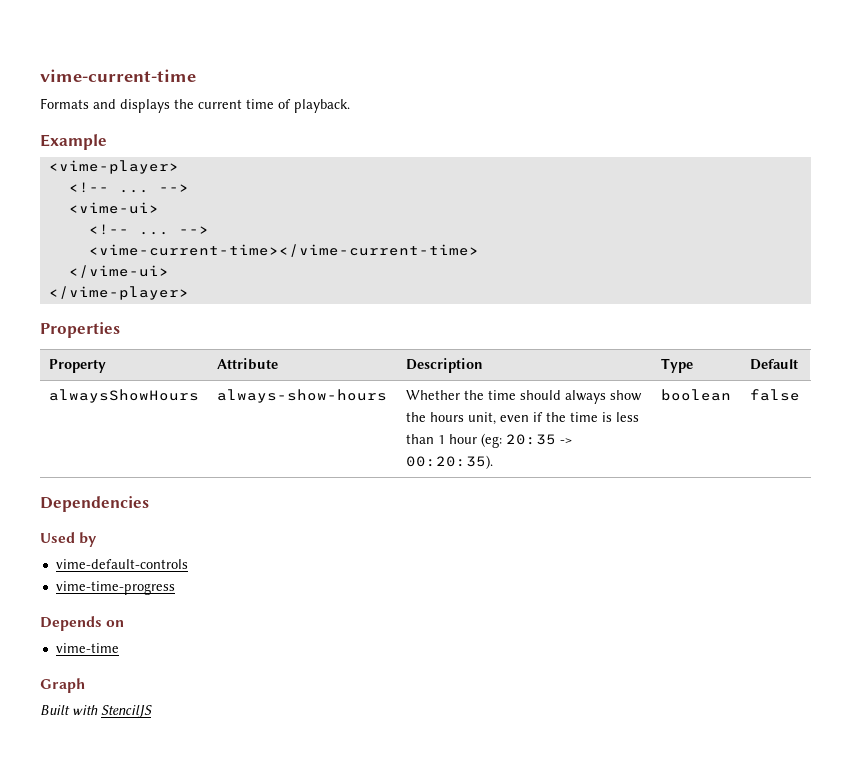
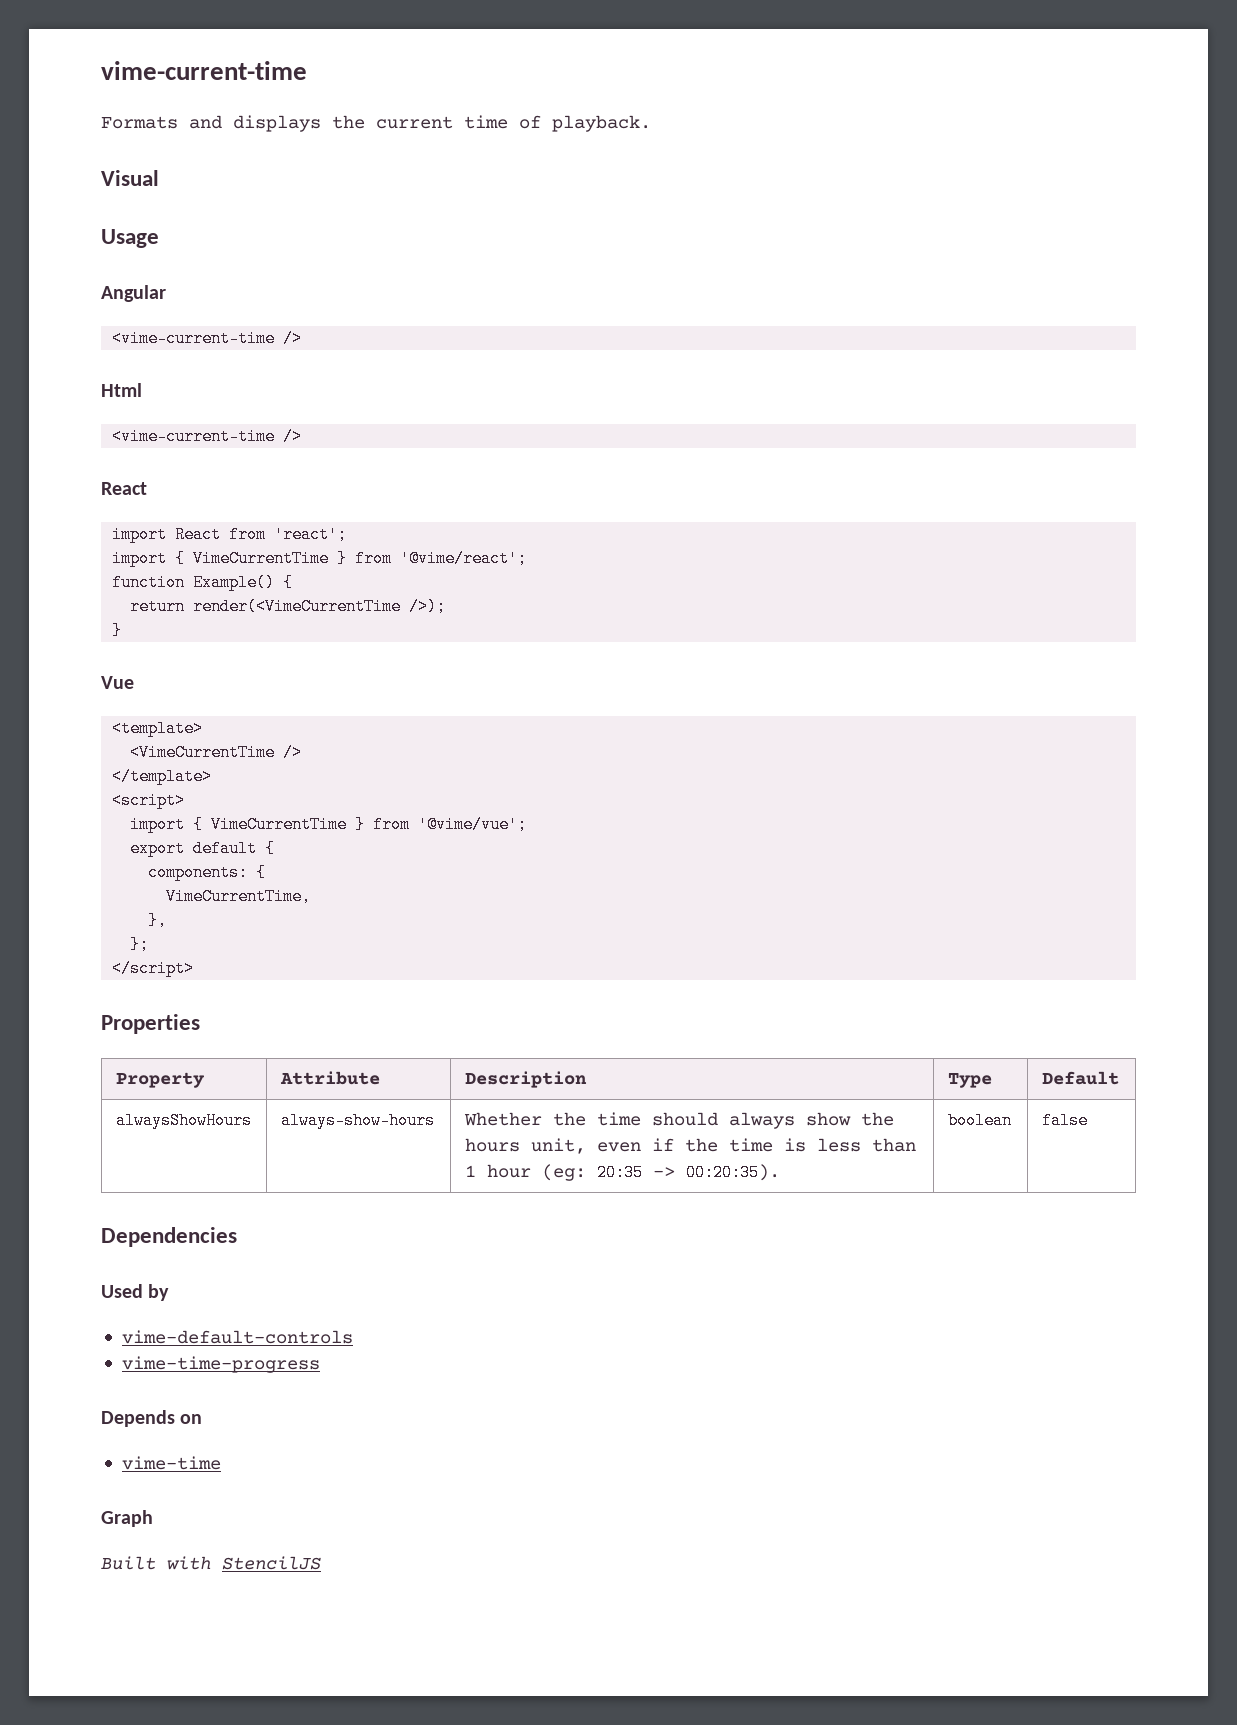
[40,134,107,150] [48,160,179,174] [68,182,189,193] [68,202,159,214] [88,224,209,235] [88,244,479,257] [68,265,169,278] [48,286,189,300] Example // <vime-player> // <!-- ... --> // <vime-ui> // <!-- ... --> // <vime-current-time></vime-current-time> // </vime-ui> // </vime-player> -> [101,170,159,186] [101,229,159,248] [101,285,166,302] [112,330,303,347] [101,383,142,397] [112,428,303,445] [101,482,147,495] [112,526,348,543] [112,550,528,567] [112,574,294,591] [130,598,447,615] [112,622,123,639] [101,676,134,689] [112,720,204,737] [130,744,303,761] [112,768,213,785] [112,792,186,809] [130,816,528,833] [130,840,276,857] [148,864,267,881] [166,888,312,905] [148,912,168,929] [130,936,150,953] [112,960,195,977] Visual // Usage // Angular // <vime-current-time /> // Html // <vime-current-time /> // React // import React from 'react'; // import { VimeCurrentTime } from '@vime/react'; // function Example() { // return render(<VimeCurrentTime />); // } // Vue // <template> // <VimeCurrentTime /> // </template> // <script> // import { VimeCurrentTime } from '@vime/vue'; // export default { // components: { // VimeCurrentTime, // }, // }; // </script>

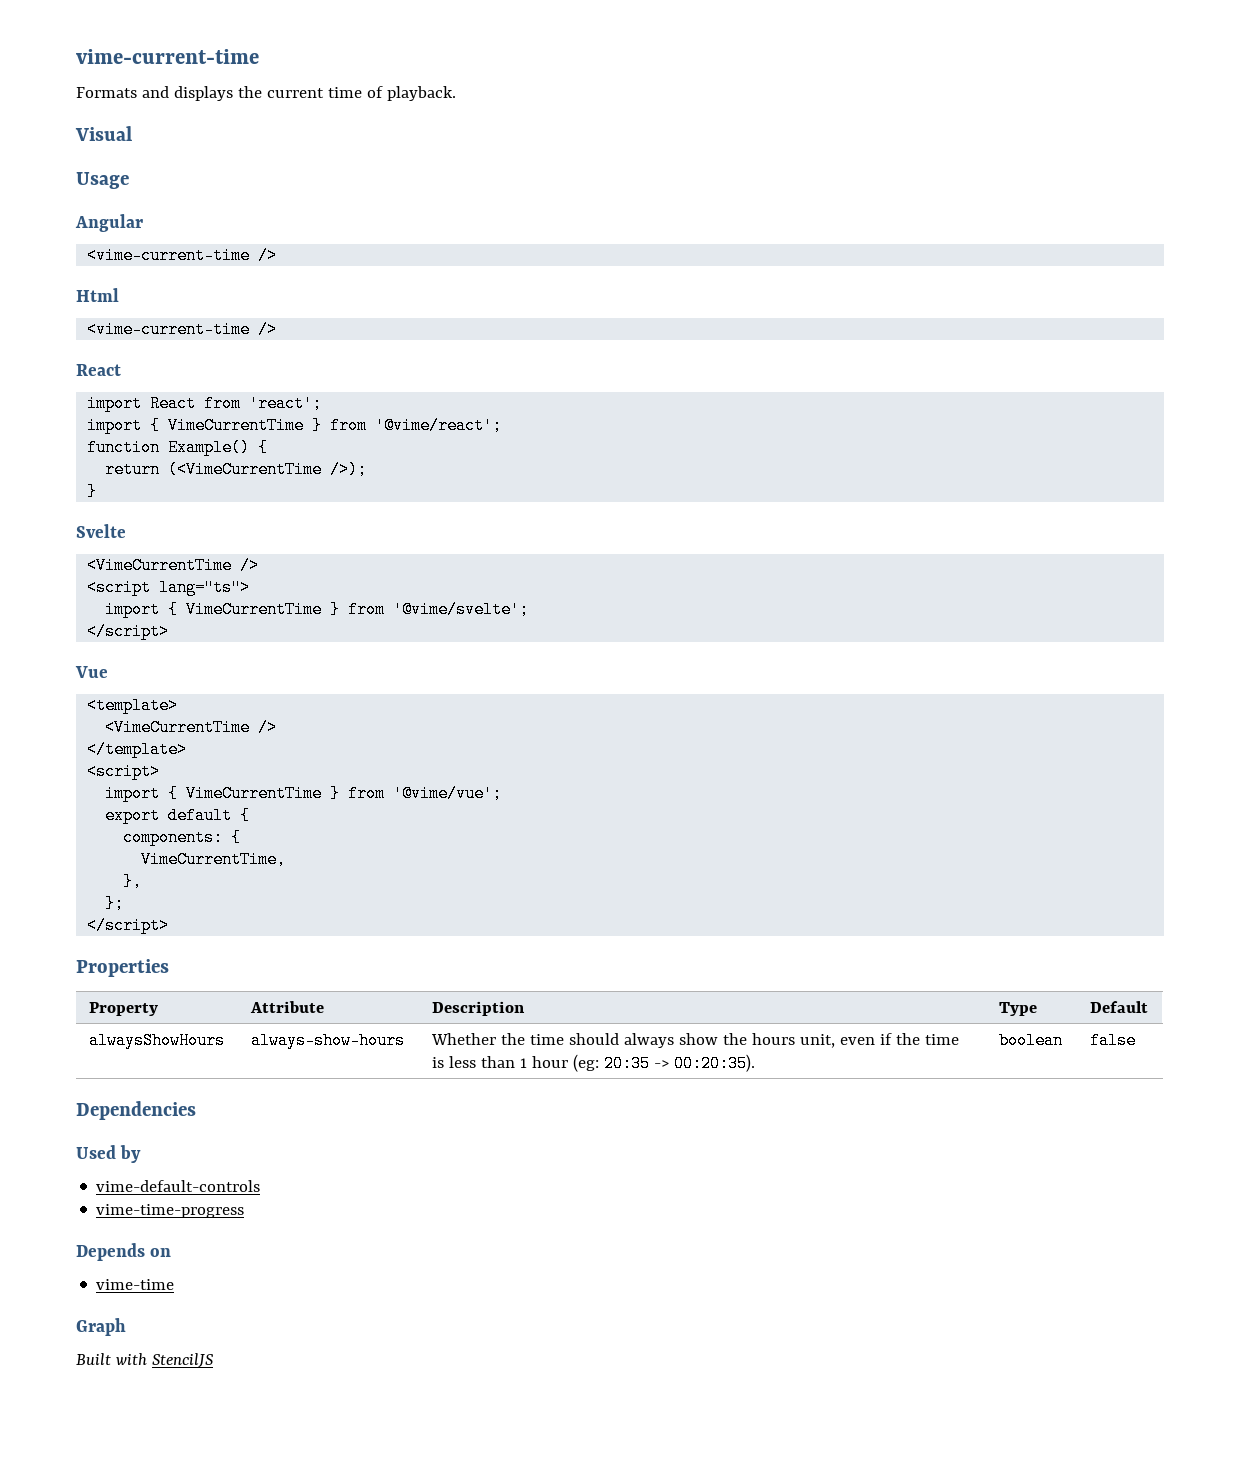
[193,598,402,615] render(<VimeCurrentTime -> [168,461,323,478] (<VimeCurrentTime
(123, 630) none -> [76,524,126,538] [87,557,260,574] [87,579,251,596] [105,601,530,618] [87,623,170,640] // Svelte // <VimeCurrentTime /> // <script lang="ts"> // import { VimeCurrentTime } from '@vime/svelte'; // </script>

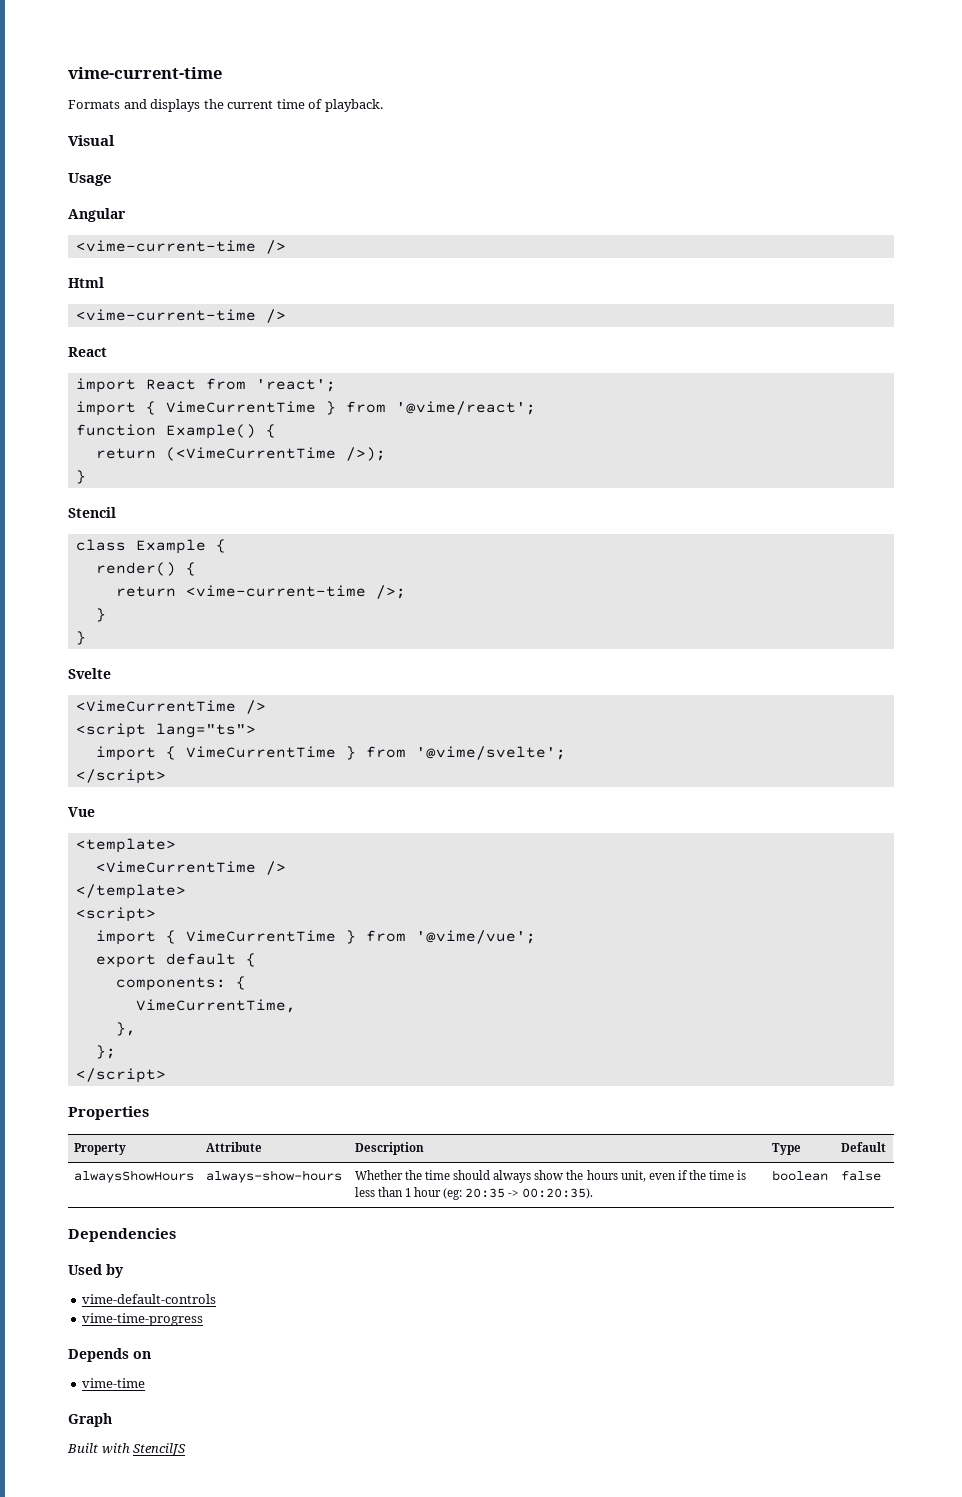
(98, 491) none -> [68,507,116,518] [75,539,226,554] [95,562,196,576] [115,585,406,599] [95,608,106,622] [75,631,86,645] // Stencil // class Example { // render() { // return <vime-current-time />; // } // }

